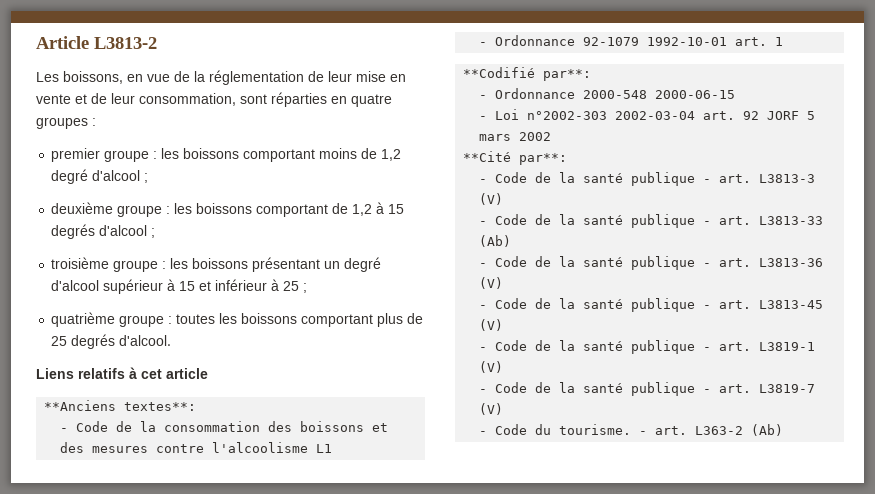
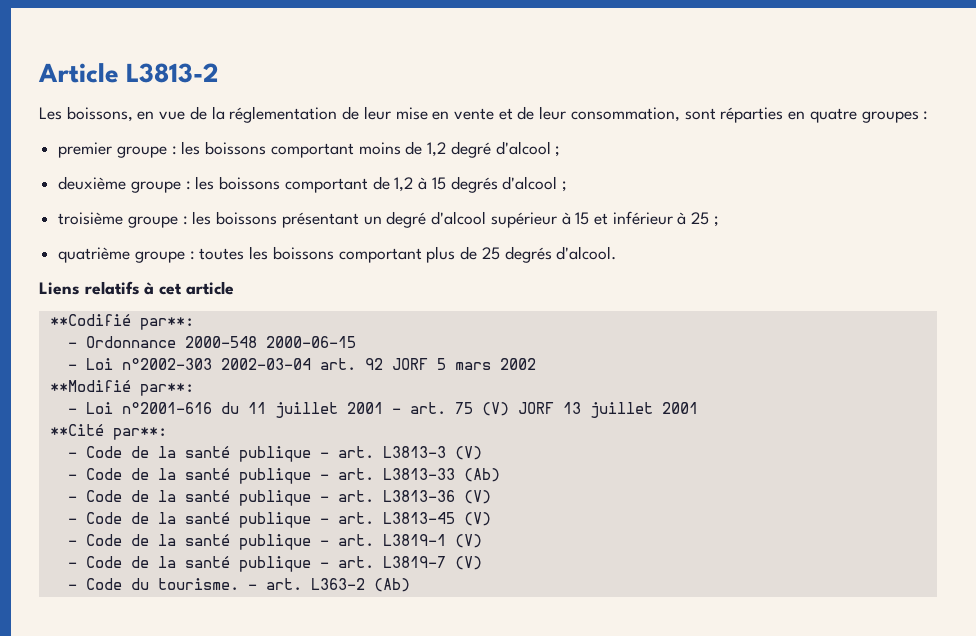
[44,400,197,411] [60,421,389,432] [60,442,333,453] [479,35,784,46] // **Anciens textes**: // - Code de la consommation des boissons et des mesures contre l'alcoolisme L1 // - Ordonnance 92-1079 1992-10-01 art. 1 -> (234, 288) none
(552, 136) none -> [49,380,194,396] [67,402,698,418] // **Modifié par**: // - Loi n°2001-616 du 11 juillet 2001 - art. 75 (V) JORF 13 juillet 2001

